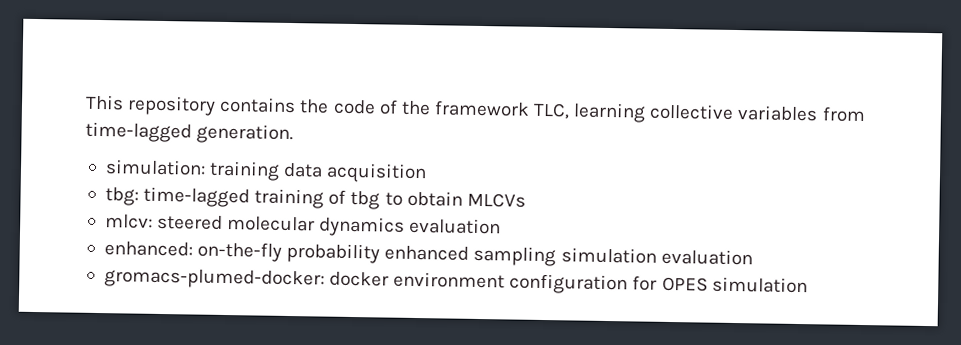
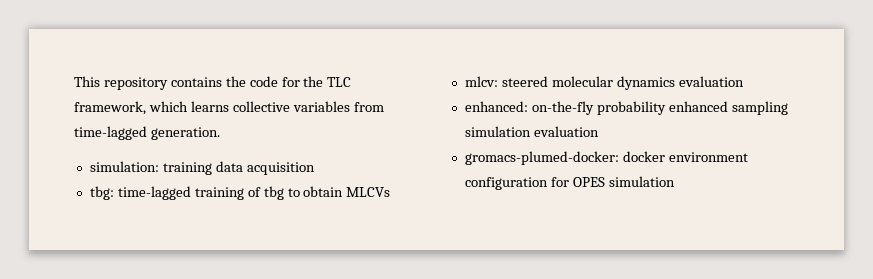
[378,99,647,123] of the framework TLC, learning -> [281,76,352,87] [74,101,229,115] for the TLC framework, which learns

